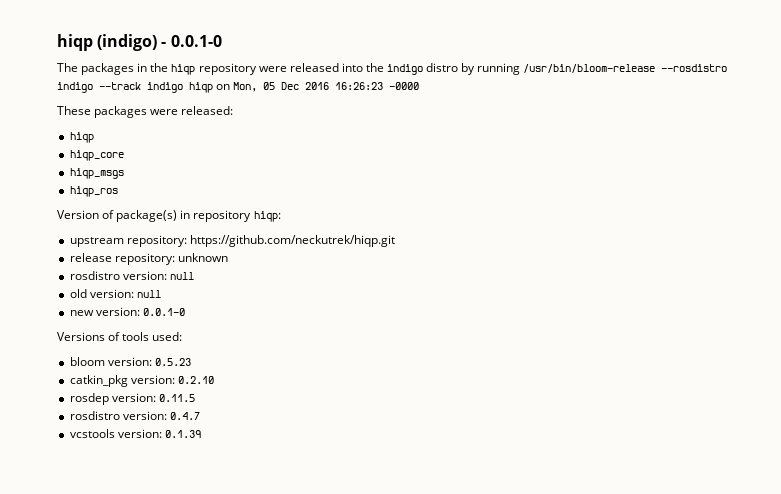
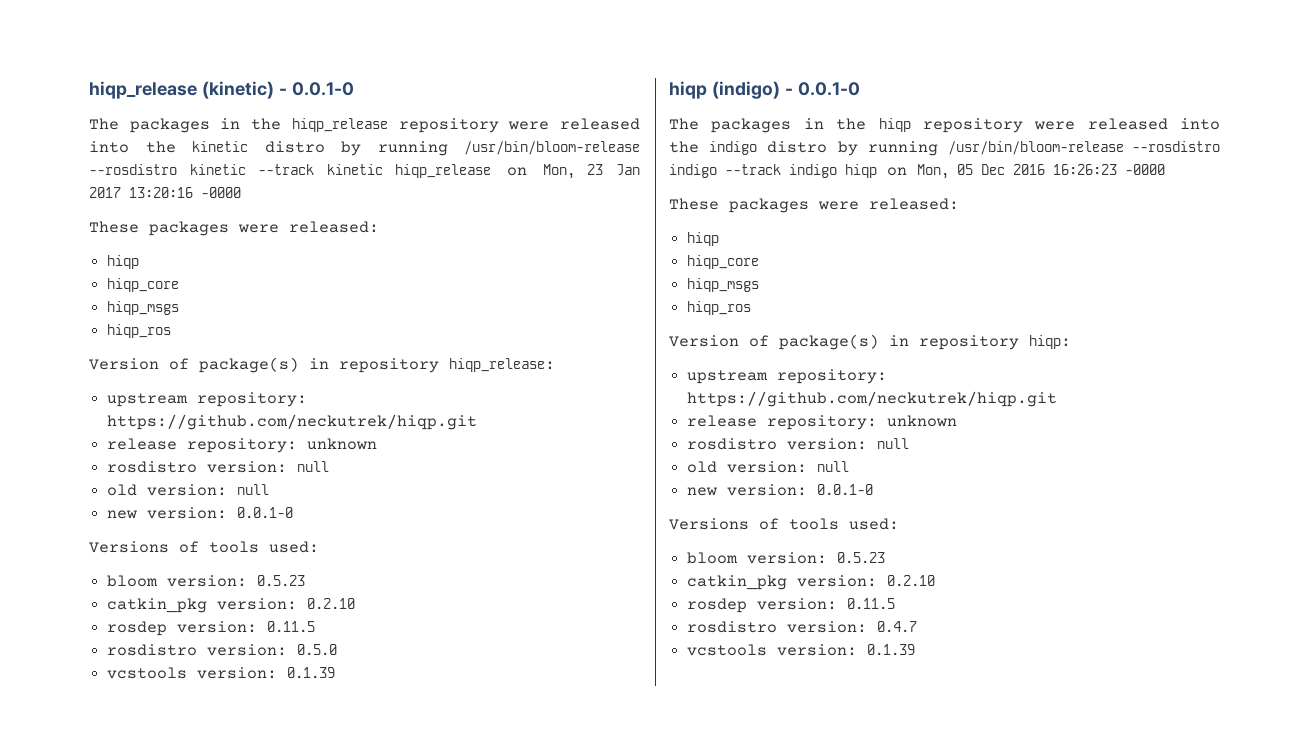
(57, 42) none -> [89,81,354,99] [89,118,640,133] [89,141,640,156] [89,164,640,179] [89,187,241,198] [89,221,379,236] [107,255,140,269] [107,278,180,292] [107,301,180,315] [107,324,172,338] [89,357,555,373] [107,392,308,407] [107,414,478,430] [107,438,378,453] [107,461,330,473] [107,484,270,496] [107,507,294,519] [89,541,319,553] [107,575,306,587] [107,598,356,613] [107,621,316,636] [107,644,338,656] [107,667,336,679] hiqp_release (kinetic) - 0.0.1-0 // The packages in the hiqp_release repository were released into the kinetic distro by running /usr/bin/bloom-release --rosdistro kinetic --track kinetic hiqp_release on Mon, 23 Jan 2017 13:20:16 -0000 // These packages were released: // hiqp // hiqp_core // hiqp_msgs // hiqp_ros // Version of package(s) in repository hiqp_release: // upstream repository: https://github.com/neckutrek/hiqp.git // release repository: unknown // rosdistro version: null // old version: null // new version: 0.0.1-0 // Versions of tools used: // bloom version: 0.5.23 // catkin_pkg version: 0.2.10 // rosdep version: 0.11.5 // rosdistro version: 0.5.0 // vcstools version: 0.1.39 //

